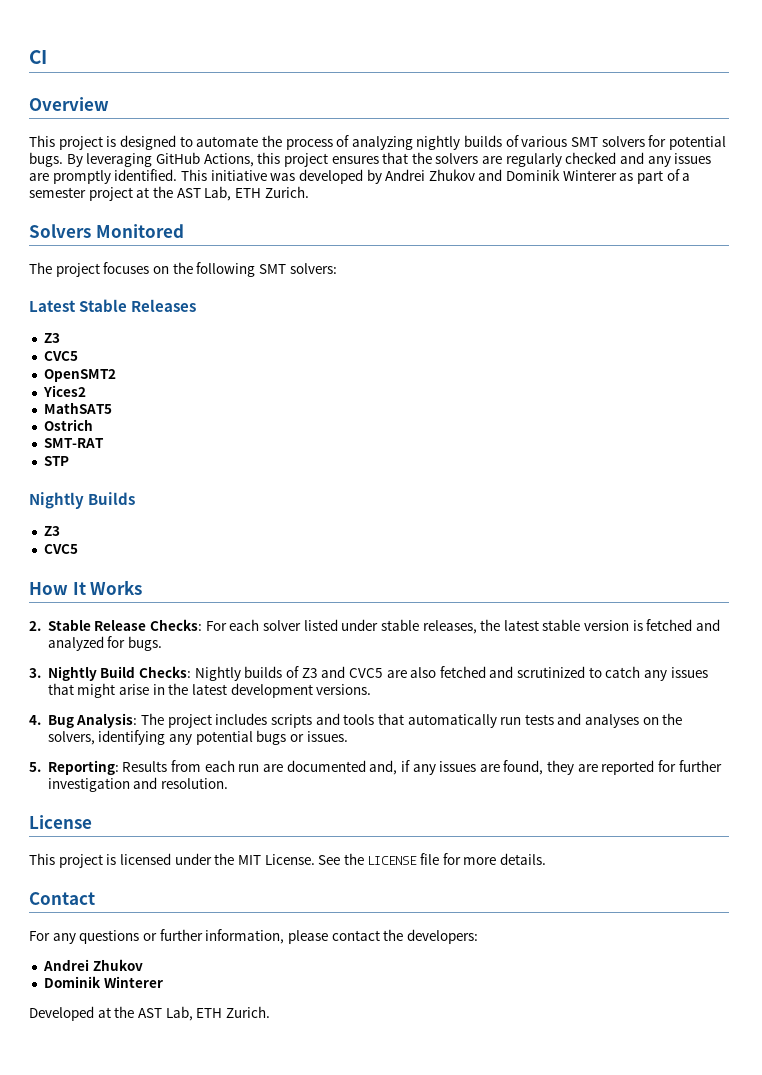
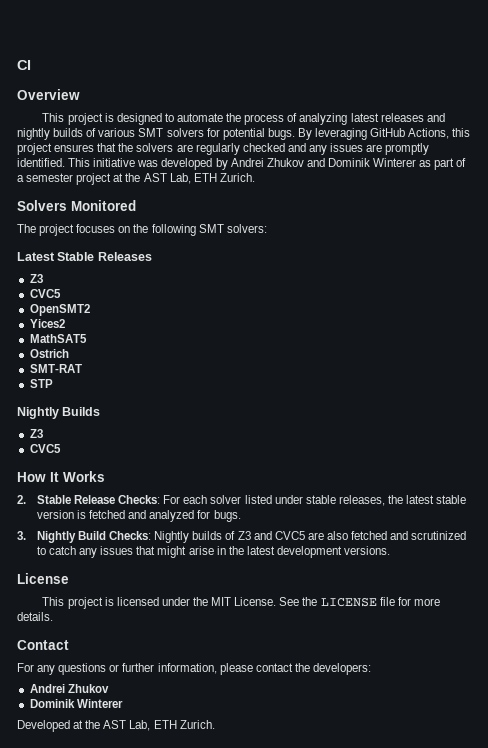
(413, 143) none -> [350,113,445,122] latest releases and
[29,713,683,728] [47,730,348,745] [29,760,722,775] [47,777,229,792] // 4. Bug Analysis: The project includes scripts and tools that automatically run tests and analyses on the solvers, identifying any potential bugs or issues. // 5. Reporting: Results from each run are documented and, if any issues are found, they are reported for further investigation and resolution. -> (391, 550) none

